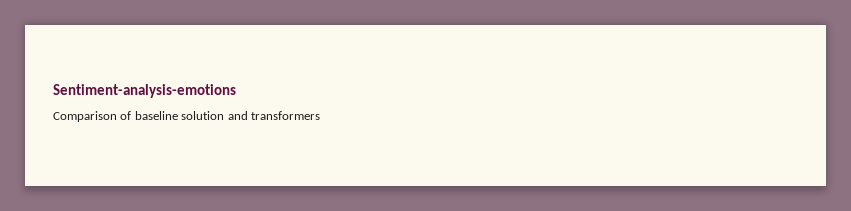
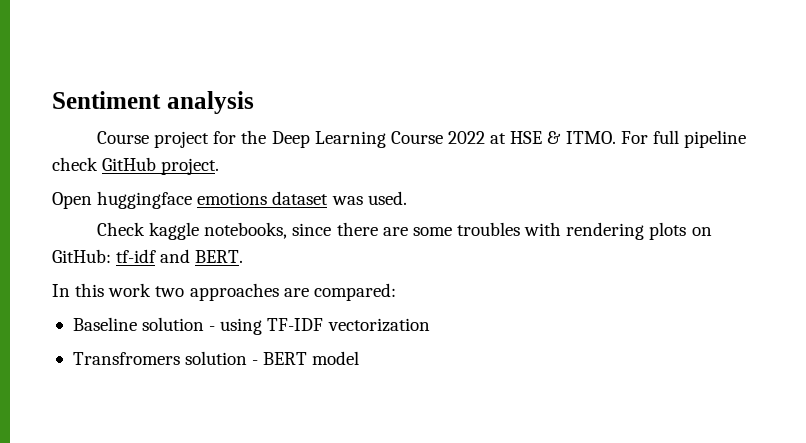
[53,84,236,98] [53,111,320,122] Sentiment-analysis-emotions // Comparison of baseline solution and transformers -> [52,91,254,114] [97,130,746,148] [52,157,220,175] [52,191,407,209] [97,222,712,240] [52,249,244,263] [52,283,396,301] [72,317,430,335] [72,351,360,365] Sentiment analysis // Course project for the Deep Learning Course 2022 at HSE & ITMO. For full pipeline check GitHub project. // Open huggingface emotions dataset was used. // Check kaggle notebooks, since there are some troubles with rendering plots on GitHub: tf-idf and BERT. // In this work two approaches are compared: // Baseline solution - using TF-IDF vectorization // Transfromers solution - BERT model

